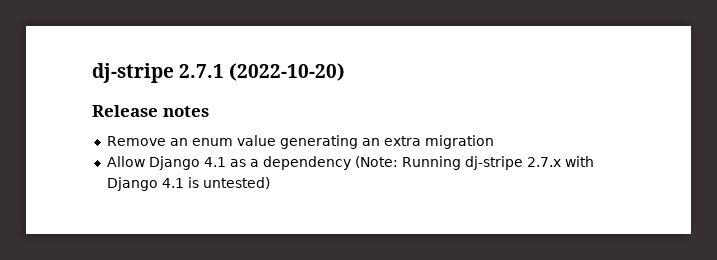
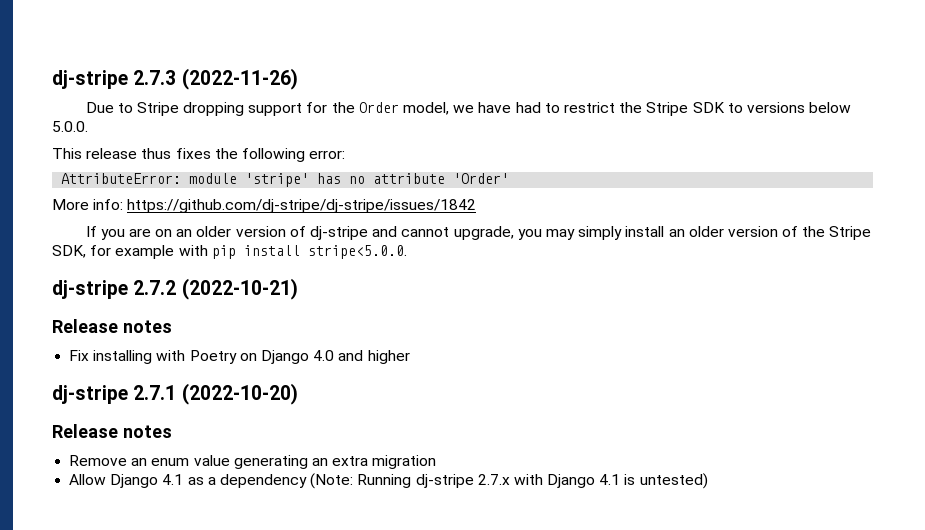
[92,63,174,83] dj-stripe -> [52,68,298,90] [85,102,852,116] [52,121,88,132] [52,148,346,162] [61,173,510,187] [52,199,477,213] [85,226,872,240] [52,245,407,259] [52,278,298,300] [52,319,172,333] [69,350,410,364] [52,385,128,404] dj-stripe 2.7.3 (2022-11-26) // Due to Stripe dropping support for the Order model, we have had to restrict the Stripe SDK to versions below 5.0.0. // This release thus fixes the following error: // AttributeError: module 'stripe' has no attribute 'Order' // More info: https://github.com/dj-stripe/dj-stripe/issues/1842 // If you are on an older version of dj-stripe and cannot upgrade, you may simply install an older version of the Stripe SDK, for example with pip install stripe<5.0.0. // dj-stripe 2.7.2 (2022-10-21) // Release notes // Fix installing with Poetry on Django 4.0 and higher // dj-stripe

